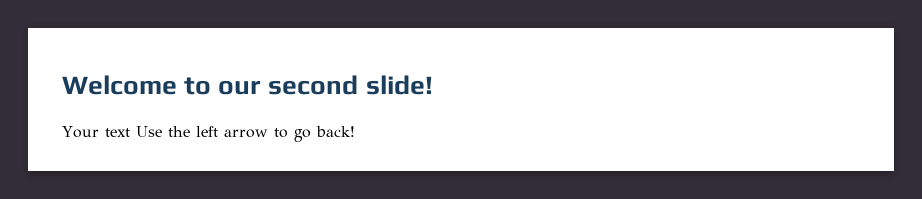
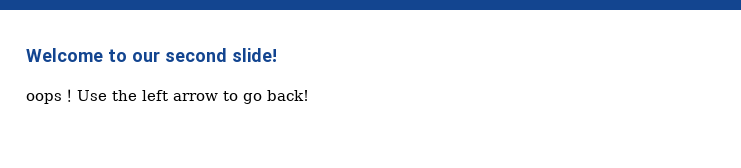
[62,126,130,138] Your text -> [26,89,77,104] oops！

